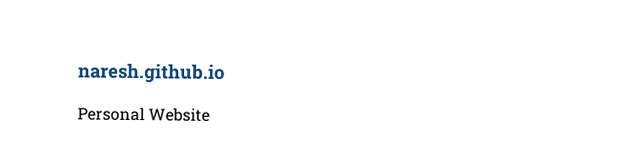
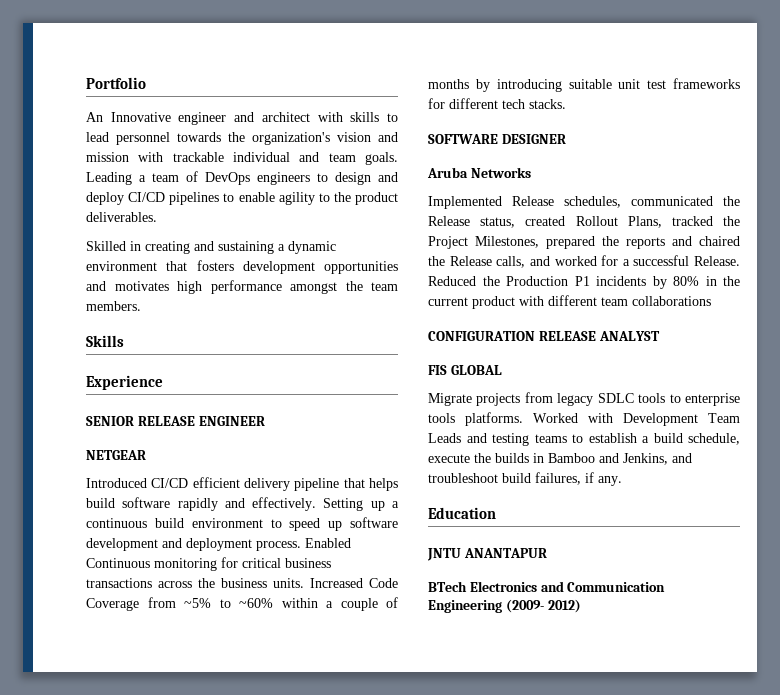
[77,62,225,84] [77,106,211,122] naresh.github.io // Personal Website -> [86,77,146,89] [86,112,399,125] [86,132,398,145] [86,152,398,165] [86,171,398,185] [86,192,398,205] [86,212,157,222] [86,241,336,254] [86,260,398,274] [86,280,398,294] [86,301,141,311] [86,335,124,347] [86,375,163,390] [86,416,265,426] [86,450,146,460] [86,477,398,491] [86,497,399,511] [86,517,398,531] [86,538,351,551] [86,557,331,571] [86,578,398,588] [86,597,398,611] [428,78,740,92] [428,98,566,109] [428,134,566,144] [427,167,531,178] [428,196,740,209] [428,216,740,228] [428,236,740,249] [428,255,740,268] [428,276,740,289] [428,295,711,309] [428,331,660,341] [428,365,502,375] [428,392,740,406] [428,412,740,426] [428,433,740,446] [428,453,692,465] [428,472,622,486] [428,507,496,519] [427,548,547,561] [428,581,666,592] [428,599,581,613] Portfolio // An Innovative engineer and architect with skills to lead personnel towards the organization's vision and mission with trackable individual and team goals. Leading a team of DevOps engineers to design and deploy CI/CD pipelines to enable agility to the product deliverables. // Skilled in creating and sustaining a dynamic environment that fosters development opportunities and motivates high performance amongst the team members. // Skills // Experience // SENIOR RELEASE ENGINEER // NETGEAR // Introduced CI/CD efficient delivery pipeline that helps build software rapidly and effectively. Setting up a continuous build environment to speed up software development and deployment process. Enabled Continuous monitoring for critical business transactions across the business units. Increased Code Coverage from ~5% to ~60% within a couple of months by introducing suitable unit test frameworks for different tech stacks. // SOFTWARE DESIGNER // Aruba Networks // Implemented Release schedules, communicated the Release status, created Rollout Plans, tracked the Project Milestones, prepared the reports and chaired the Release calls, and worked for a successful Release. Reduced the Production P1 incidents by 80% in the current product with different team collaborations // CONFIGURATION RELEASE ANALYST // FIS GLOBAL // Migrate projects from legacy SDLC tools to enterprise tools platforms. Worked with Development Team Leads and testing teams to establish a build schedule, execute the builds in Bamboo and Jenkins, and troubleshoot build failures, if any. // Education // JNTU ANANTAPUR // BTech Electronics and Communication Engineering (2009- 2012)

